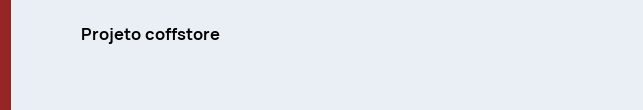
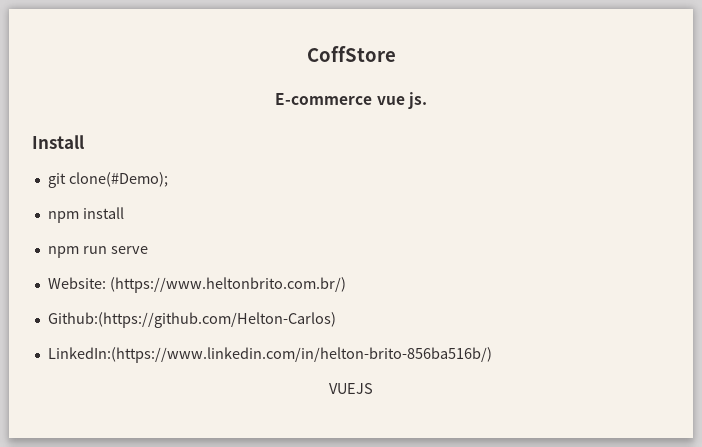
[81,28,221,44] Projeto coffstore -> [306,46,396,62] [275,92,427,109] [32,135,84,149] [47,172,168,188] [47,207,124,223] [47,246,148,258] [47,277,346,293] [47,312,336,328] [47,347,492,363] [329,383,373,394] CoffStore // E-commerce vue js. // Install // git clone(#Demo); // npm install // npm run serve // Website: (https://www.heltonbrito.com.br/) // Github:(https://github.com/Helton-Carlos) // LinkedIn:(https://www.linkedin.com/in/helton-brito-856ba516b/) // VUEJS

